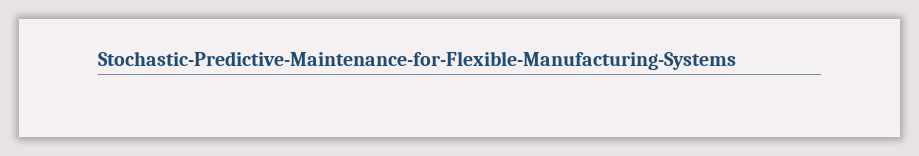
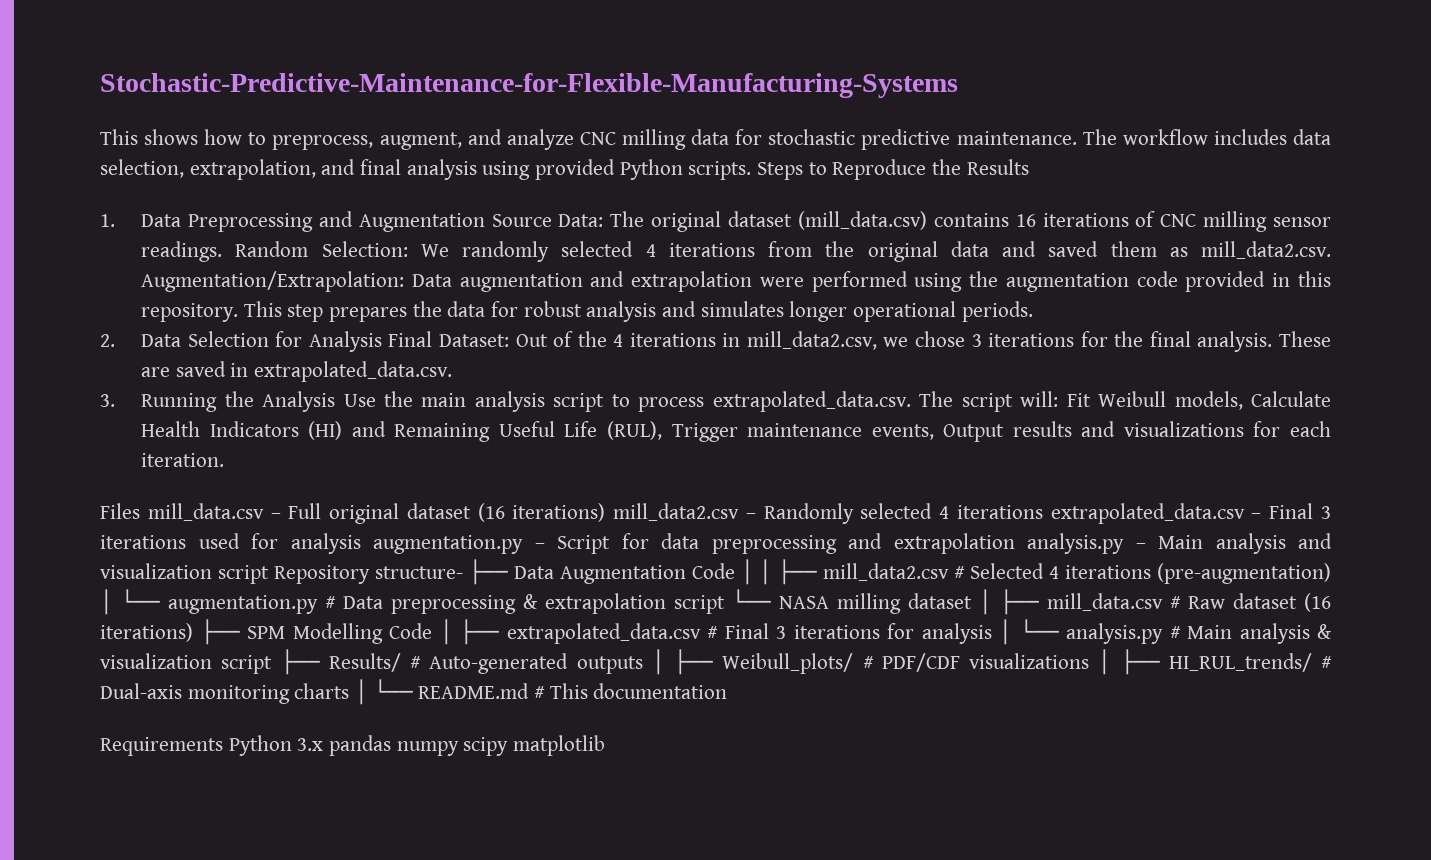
(736, 60) none -> [100,129,1331,150] [100,159,1029,180] [100,211,1331,232] [141,241,1331,262] [141,271,1331,292] [141,301,1033,322] [100,331,1332,352] [141,361,453,382] [100,391,1331,412] [141,421,1331,442] [141,453,225,467] [100,503,1331,524] [100,533,1332,554] [100,559,1331,585] [100,589,1331,615] [100,619,1332,645] [100,649,1332,675] [100,679,728,705] [100,735,606,756] // This shows how to preprocess, augment, and analyze CNC milling data for stochastic predictive maintenance. The workflow includes data selection, extrapolation, and final analysis using provided Python scripts. Steps to Reproduce the Results // 1. Data Preprocessing and Augmentation Source Data: The original dataset (mill_data.csv) contains 16 iterations of CNC milling sensor readings. Random Selection: We randomly selected 4 iterations from the original data and saved them as mill_data2.csv. Augmentation/Extrapolation: Data augmentation and extrapolation were performed using the augmentation code provided in this repository. This step prepares the data for robust analysis and simulates longer operational periods. // 2. Data Selection for Analysis Final Dataset: Out of the 4 iterations in mill_data2.csv, we chose 3 iterations for the final analysis. These are saved in extrapolated_data.csv. // 3. Running the Analysis Use the main analysis script to process extrapolated_data.csv. The script will: Fit Weibull models, Calculate Health Indicators (HI) and Remaining Useful Life (RUL), Trigger maintenance events, Output results and visualizations for each iteration. // Files mill_data.csv – Full original dataset (16 iterations) mill_data2.csv – Randomly selected 4 iterations extrapolated_data.csv – Final 3 iterations used for analysis augmentation.py – Script for data preprocessing and extrapolation analysis.py – Main analysis and visualization script Repository structure- ├── Data Augmentation Code │ │ ├── mill_data2.csv # Selected 4 iterations (pre-augmentation) │ └── augmentation.py # Data preprocessing & extrapolation script └── NASA milling dataset │ ├── mill_data.csv # Raw dataset (16 iterations) ├── SPM Modelling Code │ ├── extrapolated_data.csv # Final 3 iterations for analysis │ └── analysis.py # Main analysis & visualization script ├── Results/ # Auto-generated outputs │ ├── Weibull_plots/ # PDF/CDF visualizations │ ├── HI_RUL_trends/ # Dual-axis monitoring charts │ └── README.md # This documentation // Requirements Python 3.x pandas numpy scipy matplotlib

